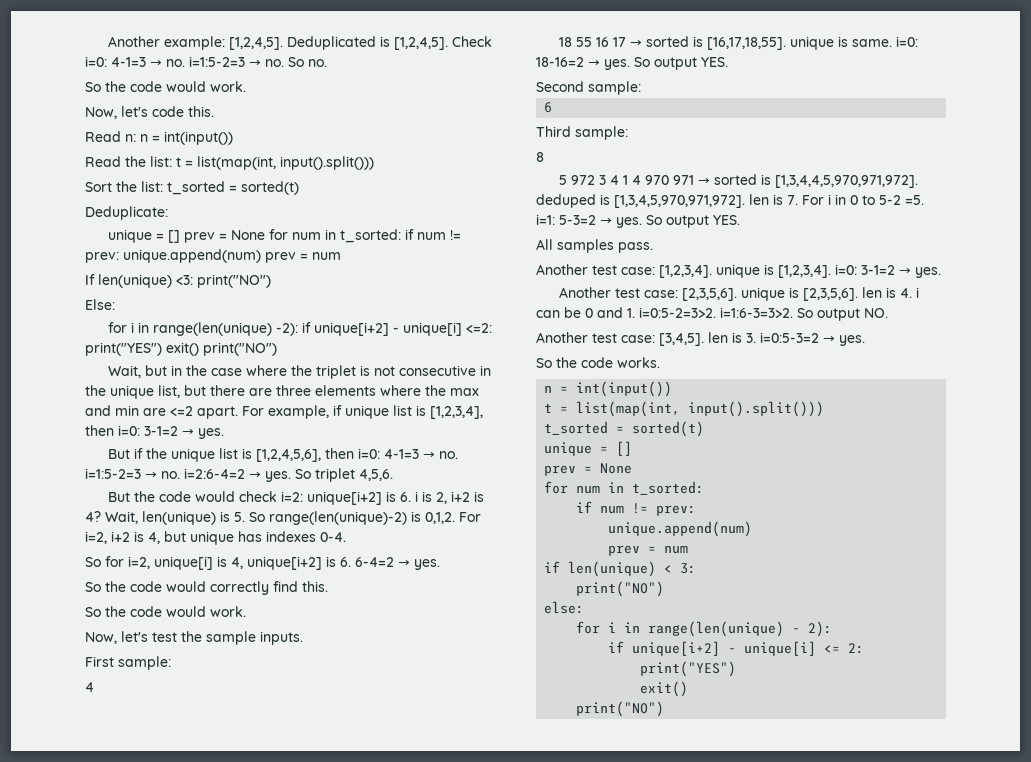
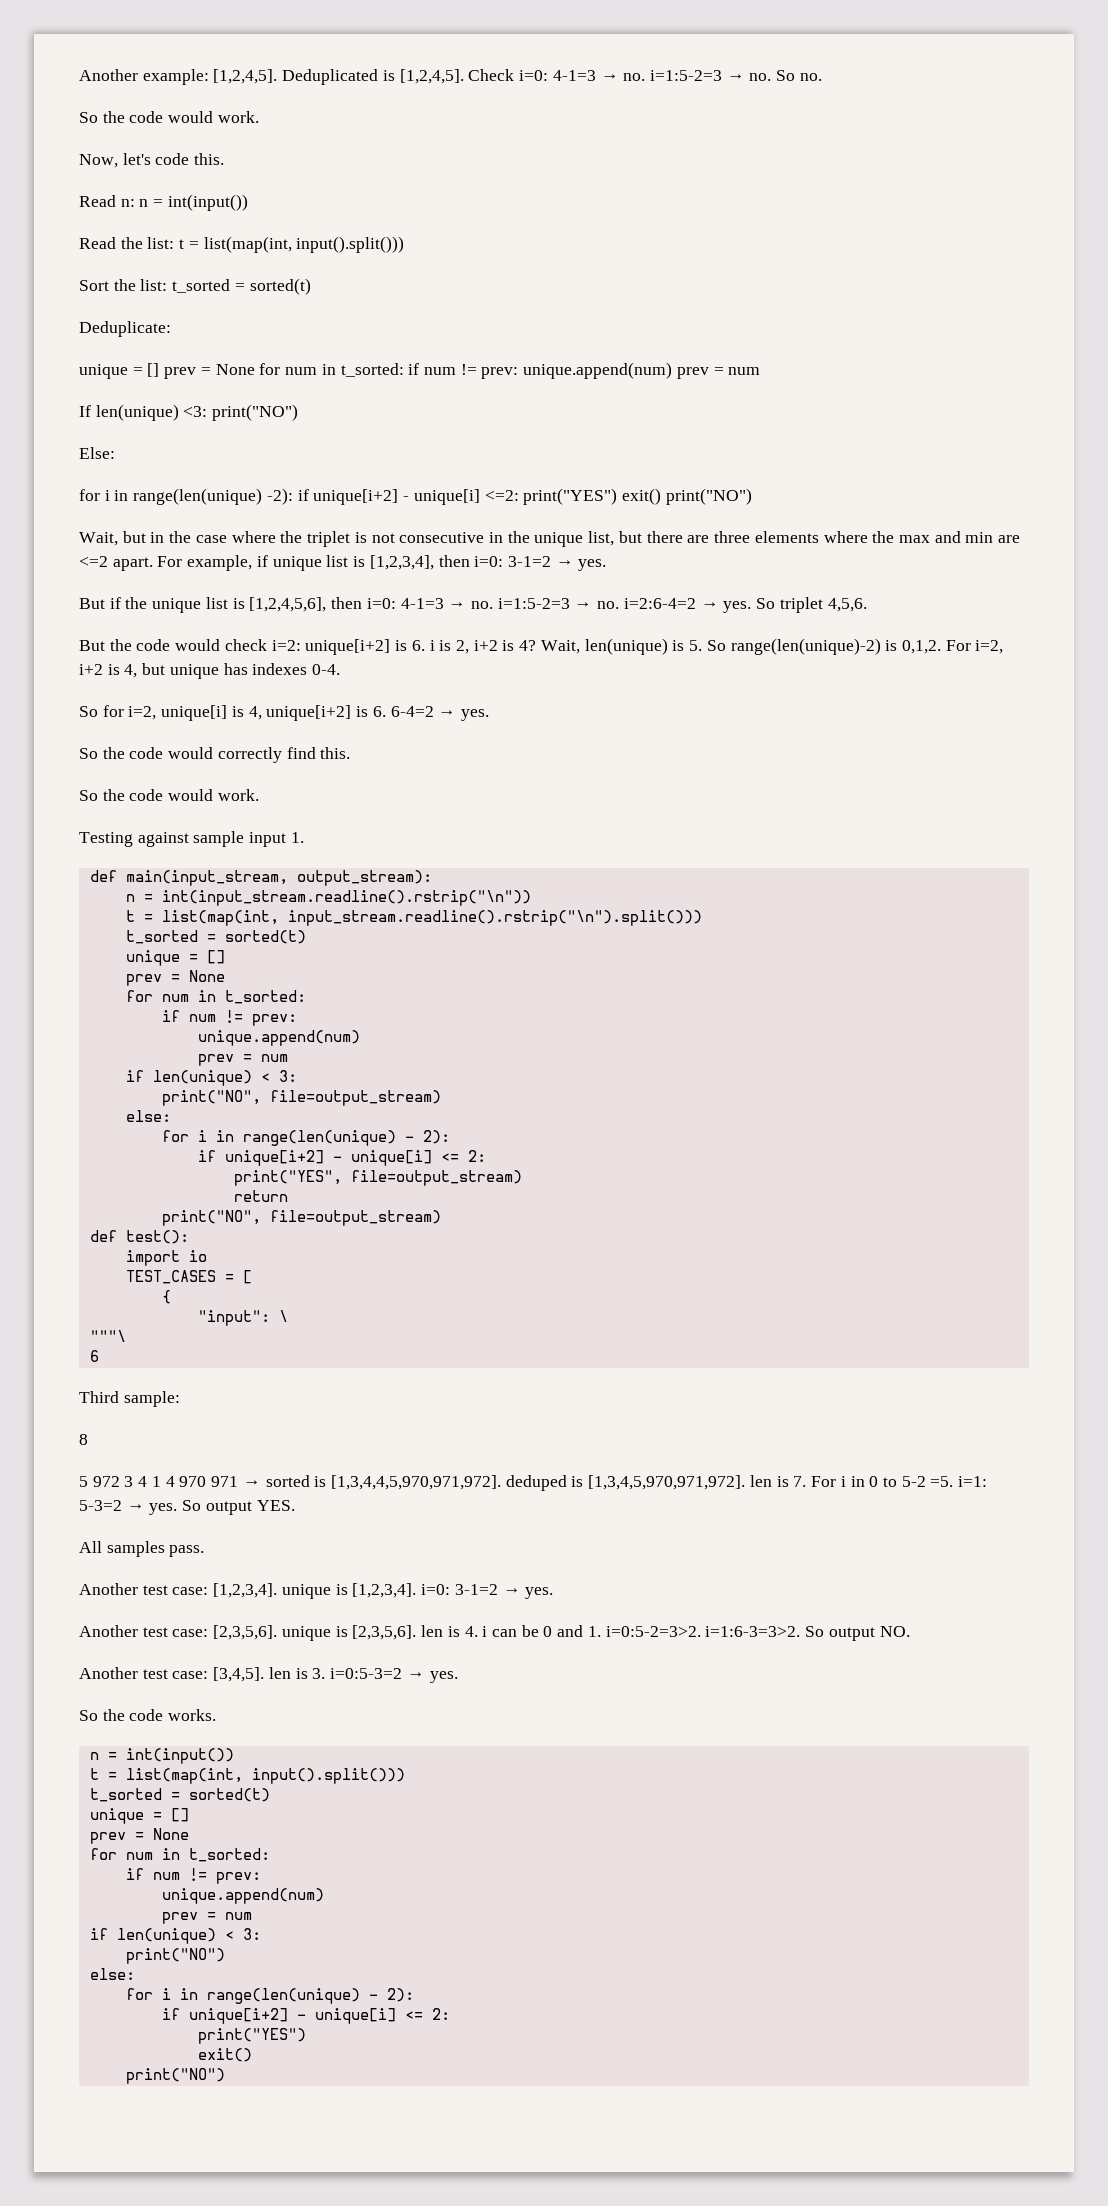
[85,631,303,645] [85,656,171,670] [85,682,94,692] [559,36,919,50] [536,57,728,70] [536,81,641,95] Now, let's test the sample inputs. // First sample: // 4 // 18 55 16 17 → sorted is [16,17,18,55]. unique is same. i=0: 18-16=2 → yes. So output YES. // Second sample: -> [79,831,304,847] [89,870,432,886] [125,890,531,906] [125,910,702,926] [125,930,306,944] [125,950,225,966] [125,970,225,986] [125,990,306,1004] [161,1010,297,1026] [197,1030,360,1046] [197,1054,288,1066] [125,1070,297,1086] [161,1090,441,1106] [125,1110,171,1122] [161,1130,450,1146] [197,1150,486,1166] [233,1170,522,1186] [233,1190,288,1202] [161,1210,441,1226] [89,1230,189,1244] [125,1250,207,1266] [125,1270,252,1284] [161,1290,171,1304] [197,1310,288,1326] [89,1330,126,1342] Testing against sample input 1. // def main(input_stream, output_stream): // n = int(input_stream.readline().rstrip("\n")) // t = list(map(int, input_stream.readline().rstrip("\n").split())) // t_sorted = sorted(t) // unique = [] // prev = None // for num in t_sorted: // if num != prev: // unique.append(num) // prev = num // if len(unique) < 3: // print("NO", file=output_stream) // else: // for i in range(len(unique) - 2): // if unique[i+2] - unique[i] <= 2: // print("YES", file=output_stream) // return // print("NO", file=output_stream) // def test(): // import io // TEST_CASES = [ // { // "input": \ // """\

